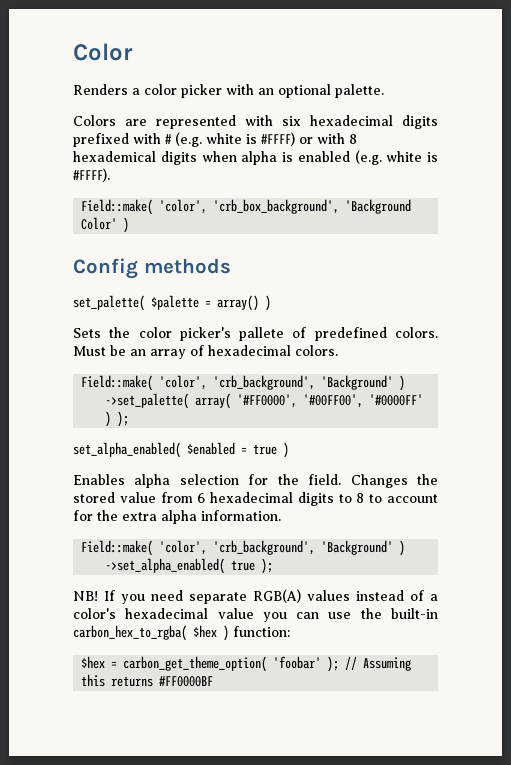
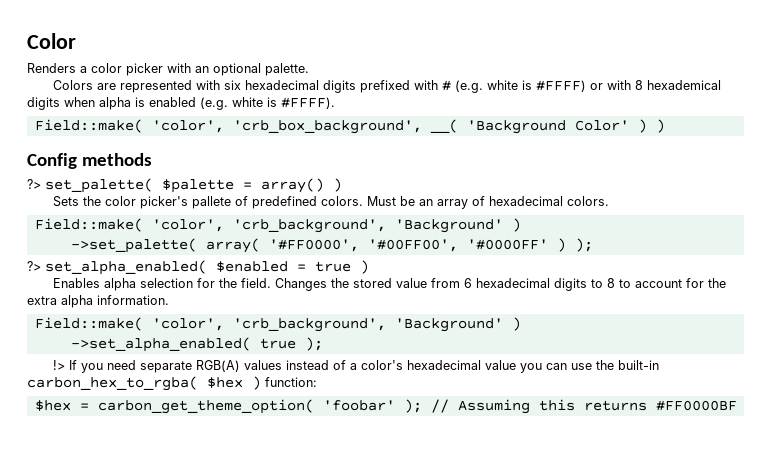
(340, 206) none -> [429,119,458,133] __(
(130, 225) none -> [655,119,665,133] )
(231, 266) none -> [27,179,41,189] ?>
(130, 419) none -> [27,261,41,271] ?>
[73,591,98,601] NB! -> [52,360,65,370] !>

